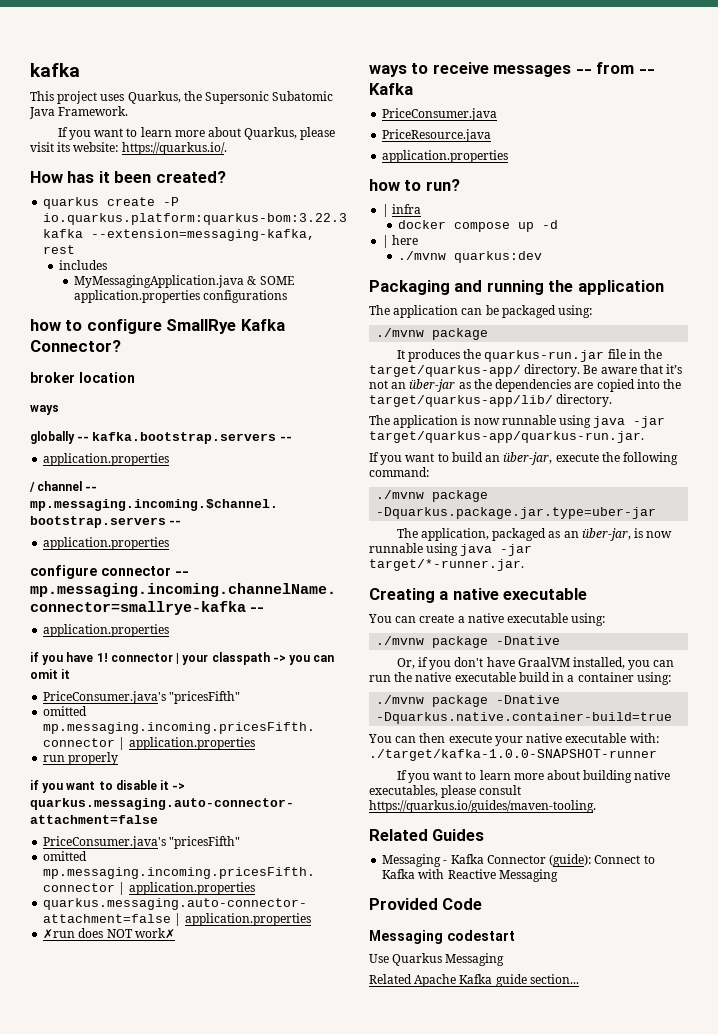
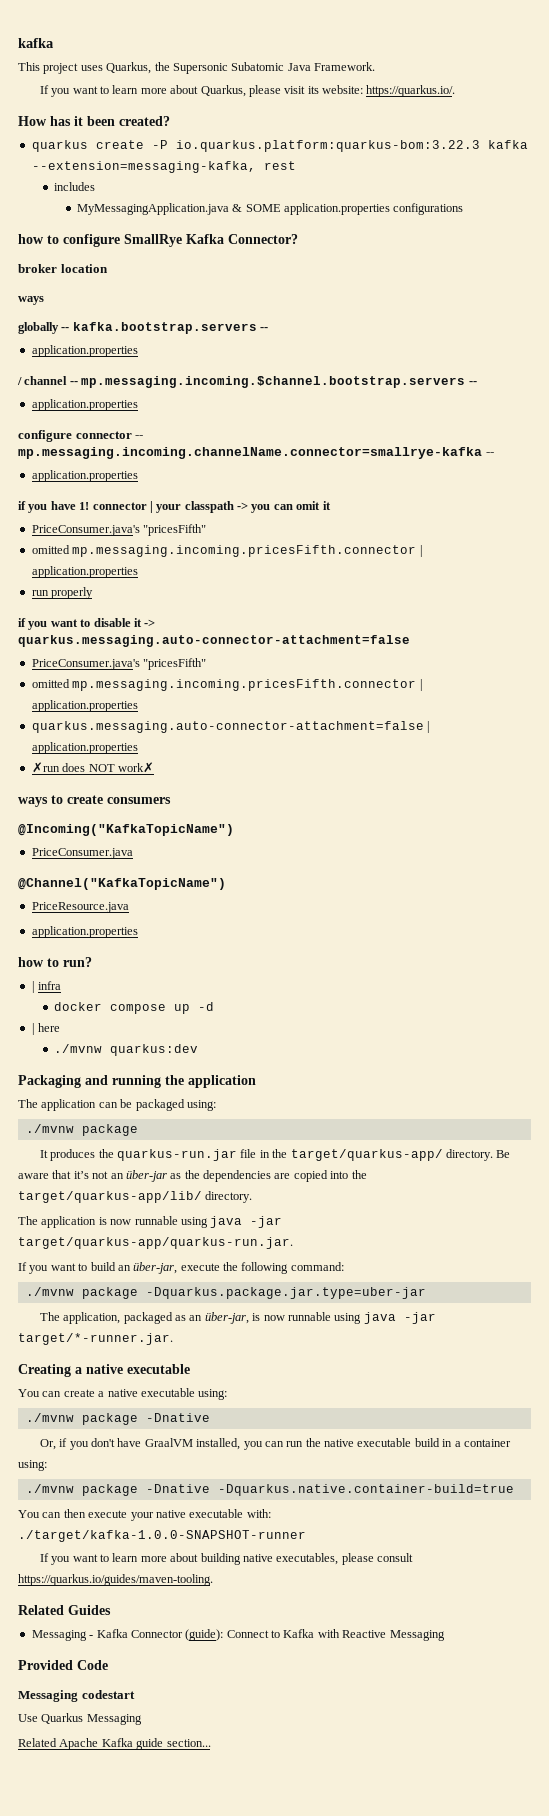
[432,62,655,77] [369,83,413,95] receive messages -- from -- Kafka -> [67,795,171,804] [18,824,234,836] create consumers // @Incoming("KafkaTopicName")
(498, 114) none -> [18,878,226,890] // @Channel("KafkaTopicName")

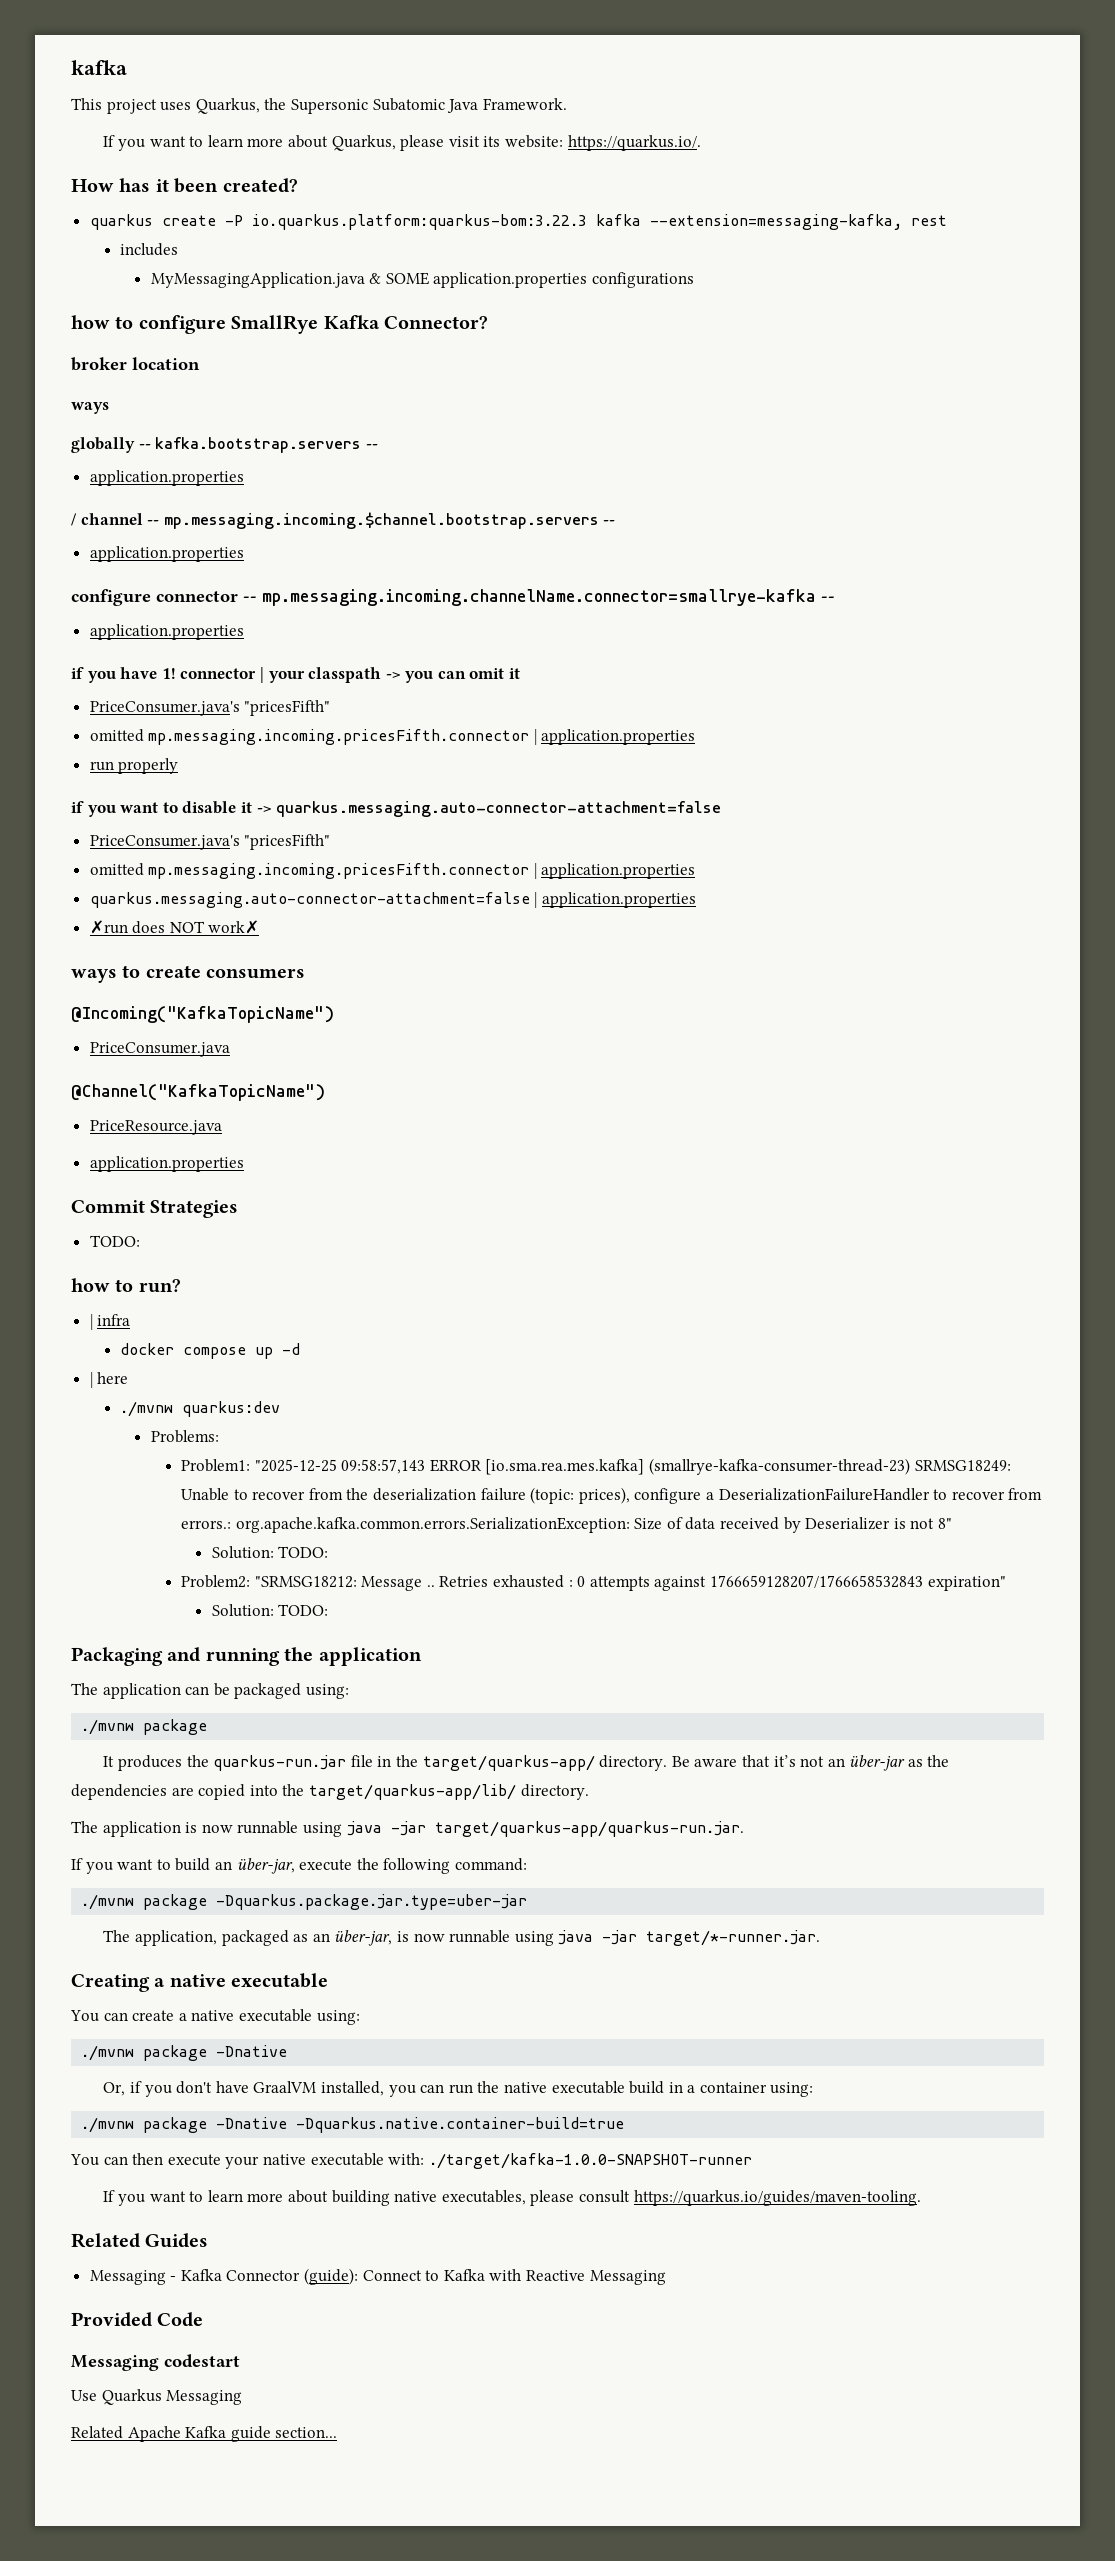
(138, 932) none -> [71,1200,239,1218] [89,1235,140,1247] // Commit Strategies // TODO:
(199, 1050) none -> [150,1430,219,1443] [181,1458,1011,1475] [181,1487,1043,1504] [181,1517,952,1533] [211,1546,329,1559] [181,1575,1006,1591] [211,1604,329,1617] // Problems: // Problem1: "2025-12-25 09:58:57,143 ERROR [io.sma.rea.mes.kafka] (smallrye-kafka-consumer-thread-23) SRMSG18249: Unable to recover from the deserialization failure (topic: prices), configure a DeserializationFailureHandler to recover from errors.: org.apache.kafka.common.errors.SerializationException: Size of data received by Deserializer is not 8" // Solution: TODO: // Problem2: "SRMSG18212: Message .. Retries exhausted : 0 attempts against 1766659128207/1766658532843 expiration" // Solution: TODO:

